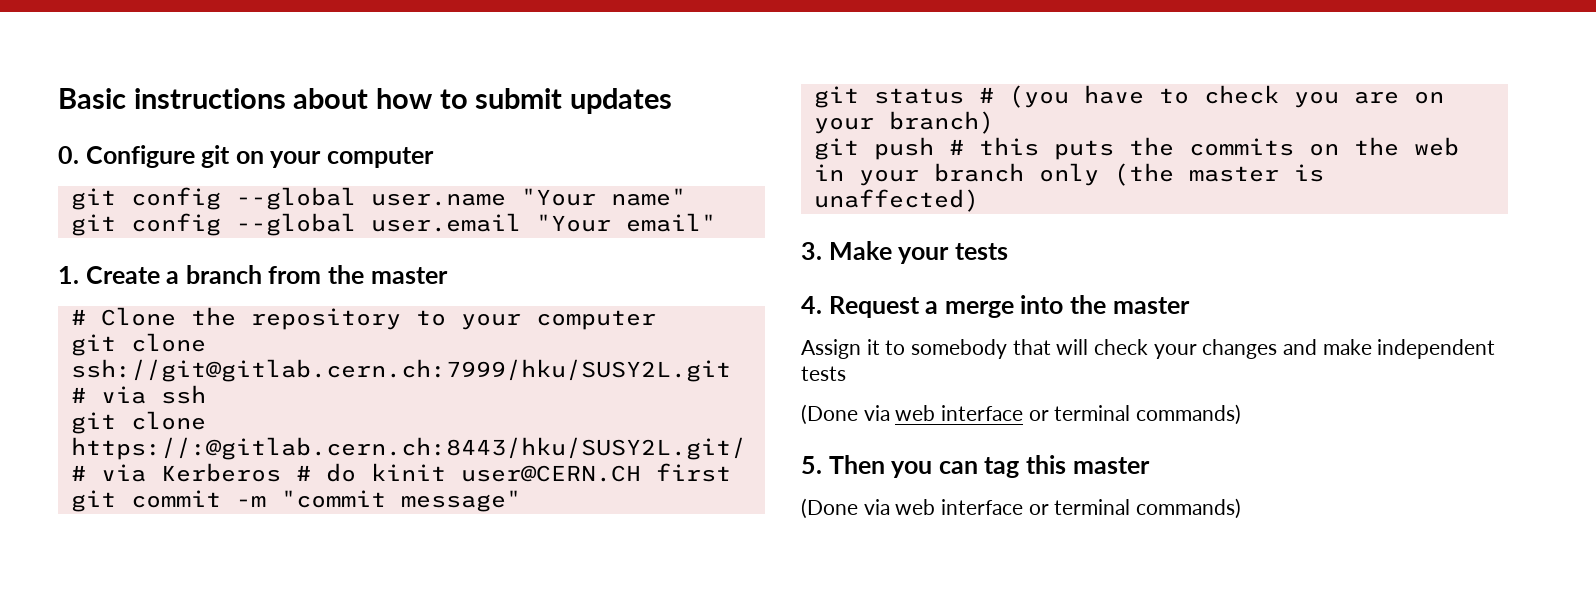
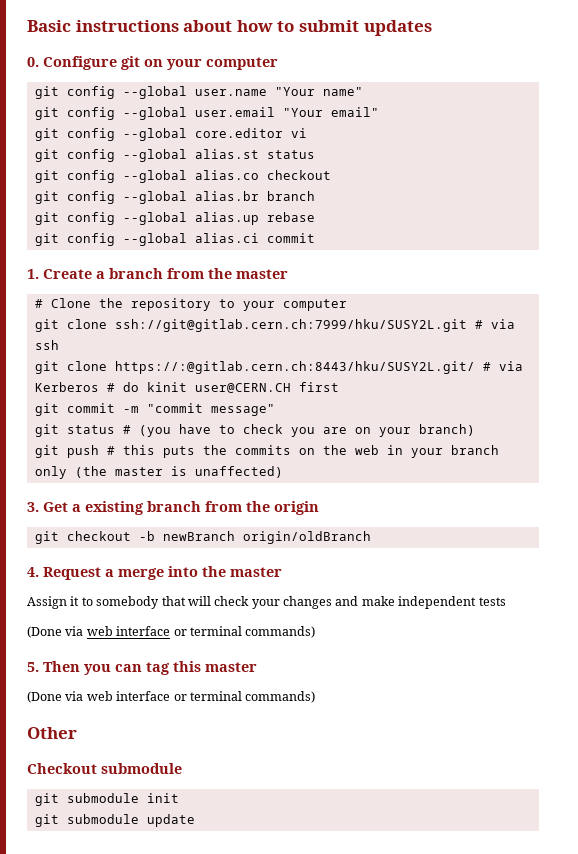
(716, 222) none -> [34,128,307,141] [34,149,315,162] [34,170,331,183] [34,191,315,204] [34,212,315,225] [34,233,315,246] // git config --global core.editor vi // git config --global alias.st status // git config --global alias.co checkout // git config --global alias.br branch // git config --global alias.up rebase // git config --global alias.ci commit
[828,241,1008,264] Make your tests -> [43,501,319,515] [34,531,371,544] Get a existing branch from the origin // git checkout -b newBranch origin/oldBranch
(1242, 508) none -> [27,727,77,739] [27,763,182,774] [34,793,179,806] [34,814,195,827] // Other // Checkout submodule // git submodule init // git submodule update

